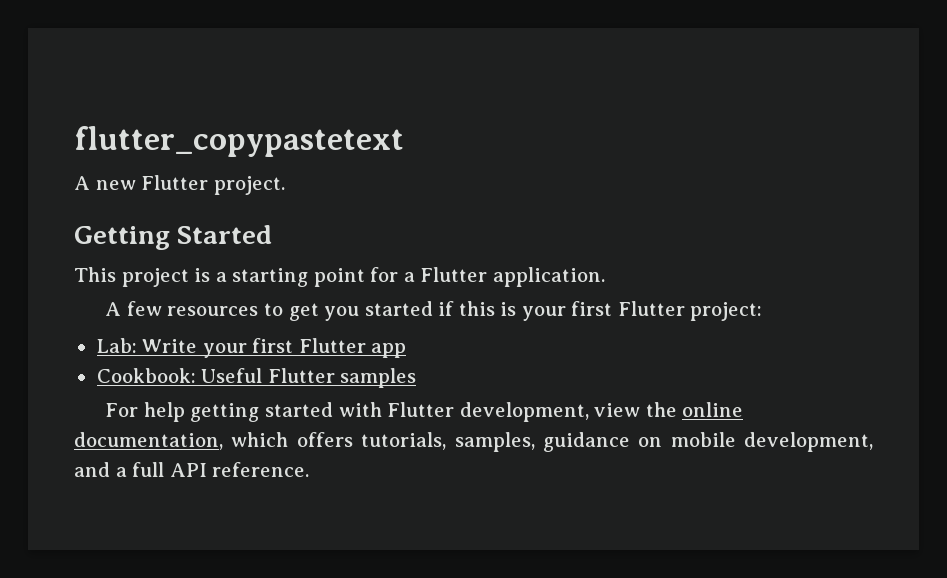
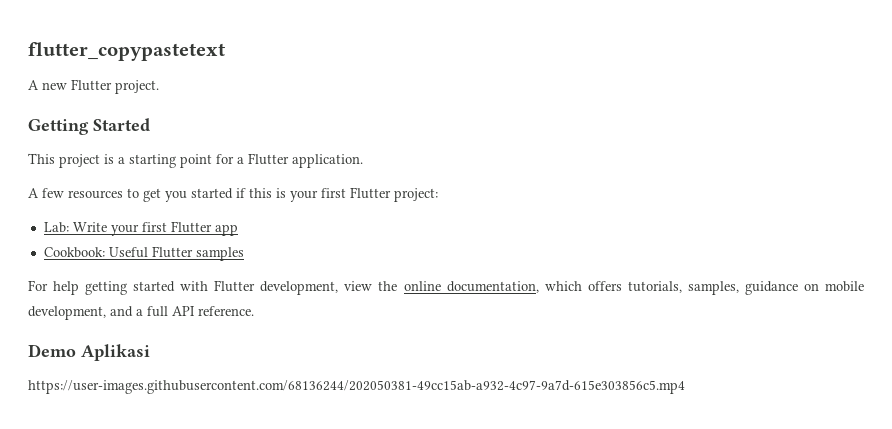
(310, 469) none -> [28,344,150,361] [28,380,685,394] // Demo Aplikasi // https://user-images.githubusercontent.com/68136244/202050381-49cc15ab-a932-4c97-9a7d-615e303856c5.mp4

